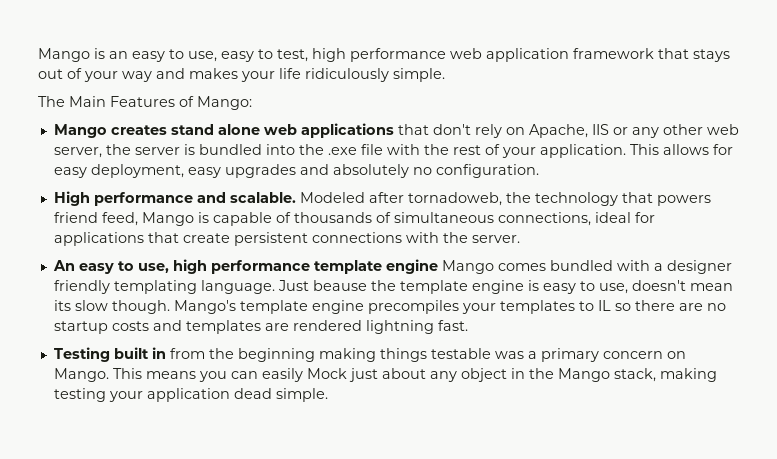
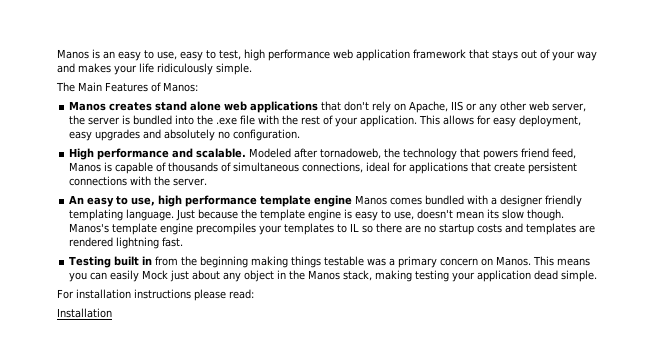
[38,48,90,62] Mango -> [57,49,89,59] Manos
[197,96,252,110] [53,124,107,138] Mango: // Mango -> [163,82,198,92] [69,101,107,111] Manos: // Manos
[141,212,194,226] Mango -> [69,162,102,172] Manos
[441,260,494,274] Mango -> [355,195,388,205] Manos
[312,280,367,291] beause -> [198,209,239,219] because
[173,300,236,314] Mango's -> [69,223,110,233] Manos's
[53,368,109,382] Mango. -> [496,256,532,266] Manos.
[557,368,610,382] Mango -> [308,270,341,280] Manos
(328, 395) none -> [57,289,254,301] [57,308,112,318] // For installation instructions please read: // Installation

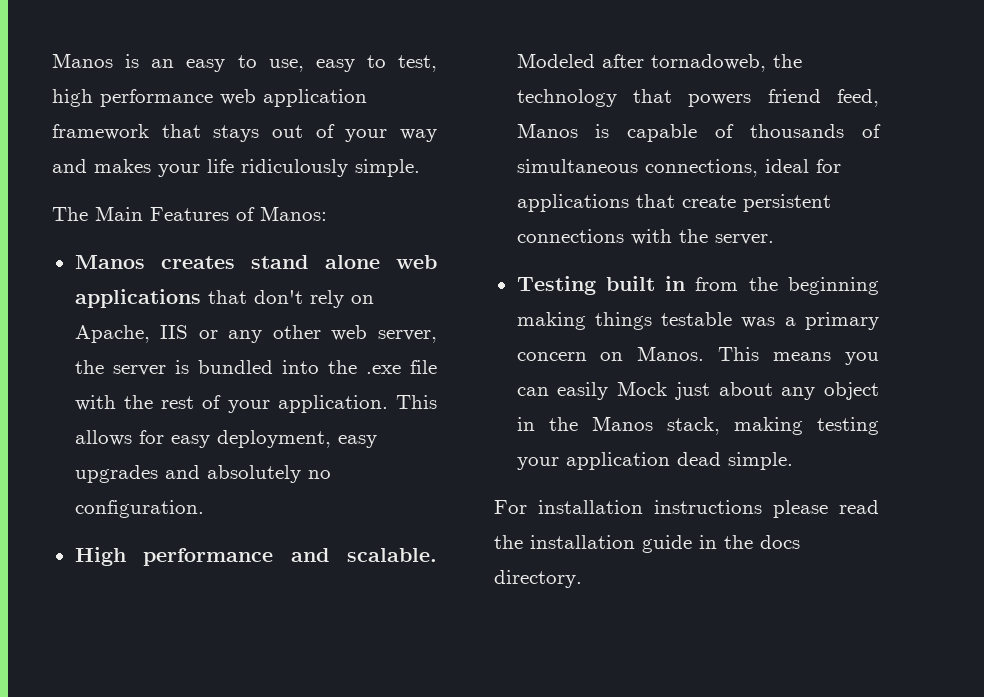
[69,195,583,207] [69,209,565,221] [69,223,596,235] [69,237,184,249] // An easy to use, high performance template engine Manos comes bundled with a designer friendly templating language. Just because the template engine is easy to use, doesn't mean its slow though. Manos's template engine precompiles your templates to IL so there are no startup costs and templates are rendered lightning fast. -> (774, 239) none
[229,289,254,299] [57,308,112,318] read: // Installation -> [839,500,879,514] [494,535,800,553] [494,570,582,588] read the installation guide in the docs directory.

